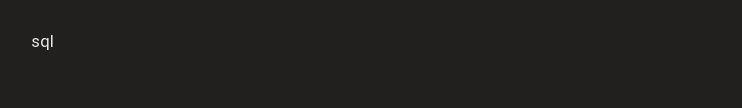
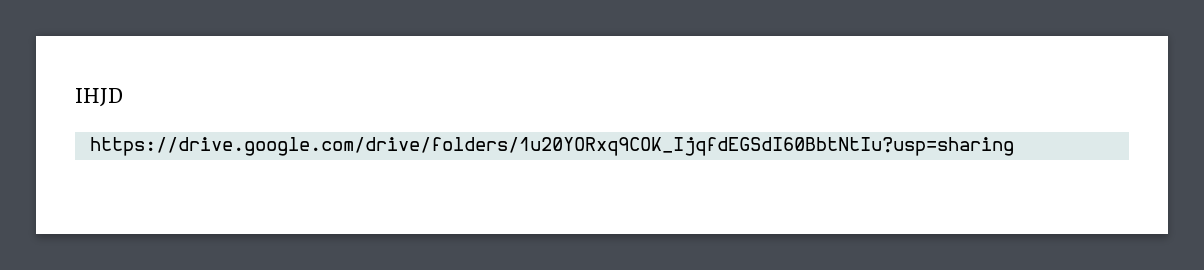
[31,35,54,50] sql -> [75,88,123,107] [89,137,1014,156] IHJD // https://drive.google.com/drive/folders/1u20YORxq9COK_IjqfdEGSdI60BbtNtIu?usp=sharing

